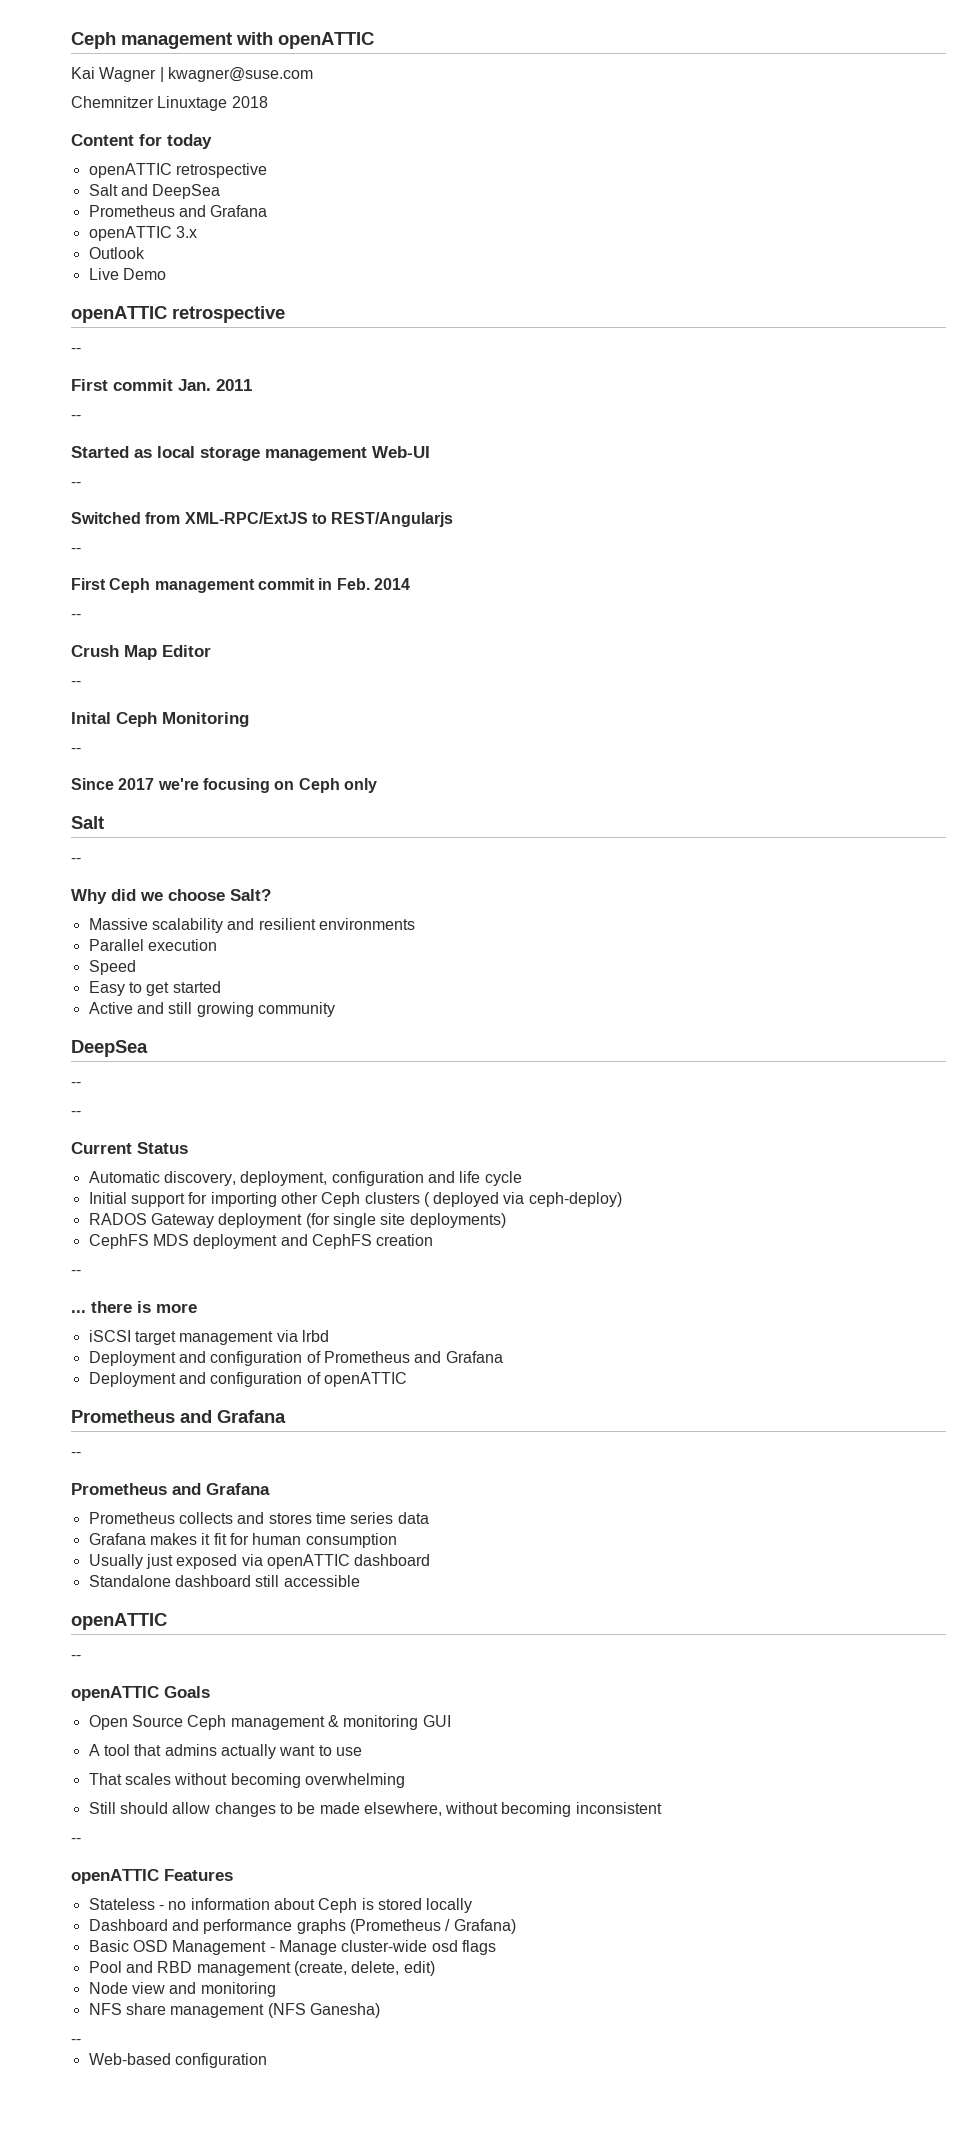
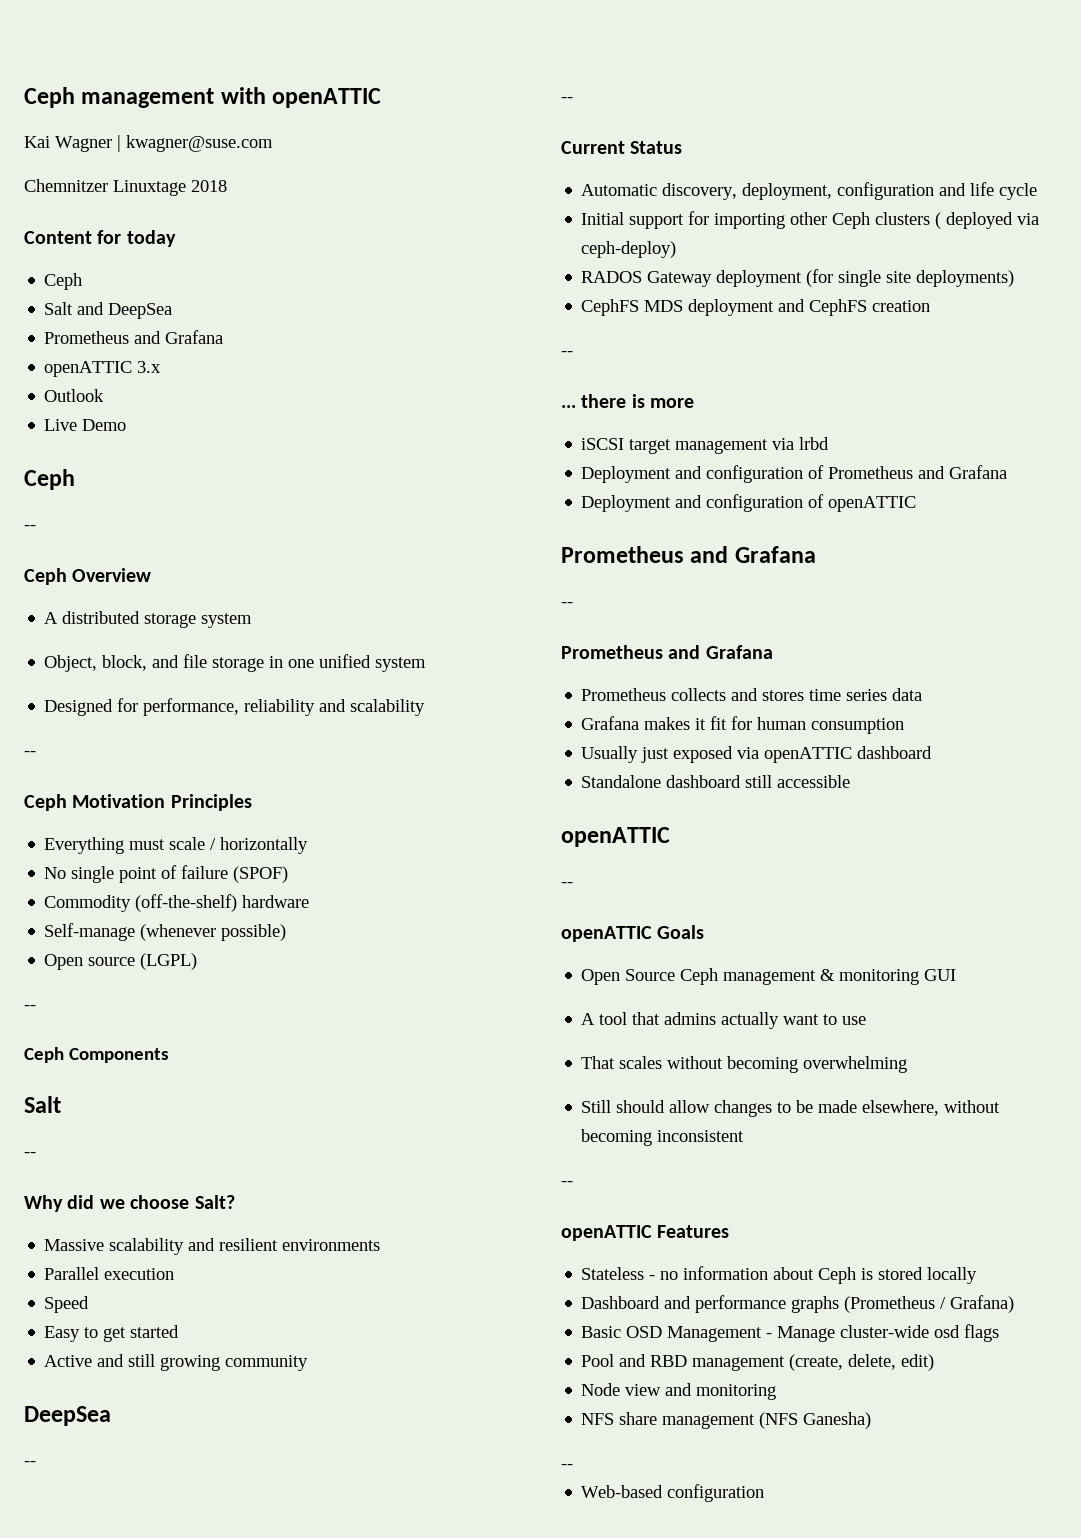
[88,163,267,178] openATTIC retrospective -> [44,273,83,290] Ceph
[71,306,285,323] [71,348,81,353] [71,379,252,391] [71,415,81,420] [71,446,430,461] [71,482,81,487] [71,512,454,527] [71,548,81,553] [71,578,410,593] [71,614,81,619] [71,645,211,660] [71,681,81,686] [71,712,249,727] [71,748,81,753] [71,778,377,793] openATTIC retrospective // -- // First commit Jan. 2011 // -- // Started as local storage management Web-UI // -- // Switched from XML-RPC/ExtJS to REST/Angularjs // -- // First Ceph management commit in Feb. 2014 // -- // Crush Map Editor // -- // Inital Ceph Monitoring // -- // Since 2017 we're focusing on Ceph only -> [24,469,75,490] [24,525,36,530] [24,568,152,585] [44,611,253,628] [44,654,427,672] [44,698,426,716] [24,751,36,756] [24,794,252,811] [44,837,309,854] [44,865,289,883] [44,894,310,912] [44,923,287,941] [44,953,198,970] [24,1005,36,1010] [24,1047,169,1063] Ceph // -- // Ceph Overview // A distributed storage system // Object, block, and file storage in one unified system // Designed for performance, reliability and scalability // -- // Ceph Motivation Principles // Everything must scale / horizontally // No single point of failure (SPOF) // Commodity (off-the-shelf) hardware // Self-manage (whenever possible) // Open source (LGPL) // -- // Ceph Components

